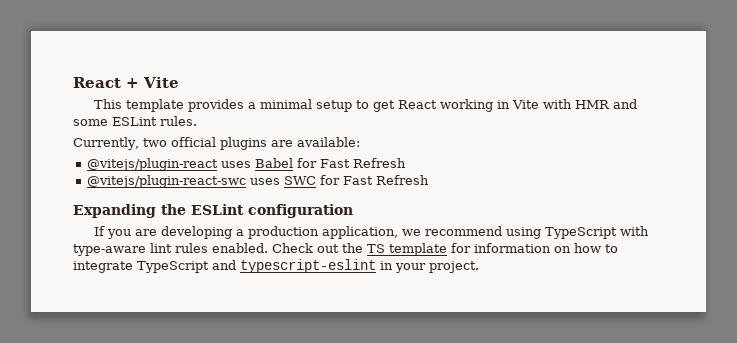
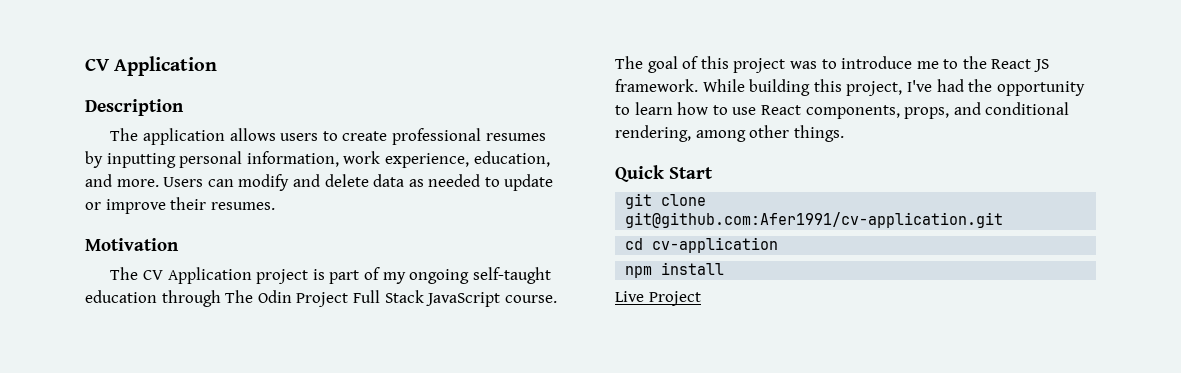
[73,77,179,88] [93,99,637,112] [73,116,197,126] [73,137,360,150] [86,158,406,171] [86,175,429,188] [73,204,353,218] [93,226,649,239] [73,243,618,256] [73,259,479,273] React + Vite // This template provides a minimal setup to get React working in Vite with HMR and some ESLint rules. // Currently, two official plugins are available: // @vitejs/plugin-react uses Babel for Fast Refresh // @vitejs/plugin-react-swc uses SWC for Fast Refresh // Expanding the ESLint configuration // If you are developing a production application, we recommend using TypeScript with type-aware lint rules enabled. Check out the TS template for information on how to integrate TypeScript and typescript-eslint in your project. -> [85,56,218,76] [85,99,184,116] [110,128,546,145] [85,151,550,168] [85,174,554,191] [85,197,275,214] [85,238,179,251] [110,267,551,284] [85,290,557,307] [615,56,1050,73] [615,79,1085,96] [615,102,1070,119] [615,125,844,142] [615,165,713,182] [625,193,707,209] [625,212,1004,228] [625,237,779,253] [625,262,725,278] [615,291,701,306] CV Application // Description // The application allows users to create professional resumes by inputting personal information, work experience, education, and more. Users can modify and delete data as needed to update or improve their resumes. // Motivation // The CV Application project is part of my ongoing self-taught education through The Odin Project Full Stack JavaScript course. The goal of this project was to introduce me to the React JS framework. While building this project, I've had the opportunity to learn how to use React components, props, and conditional rendering, among other things. // Quick Start // git clone git@github.com:Afer1991/cv-application.git // cd cv-application // npm install // Live Project

